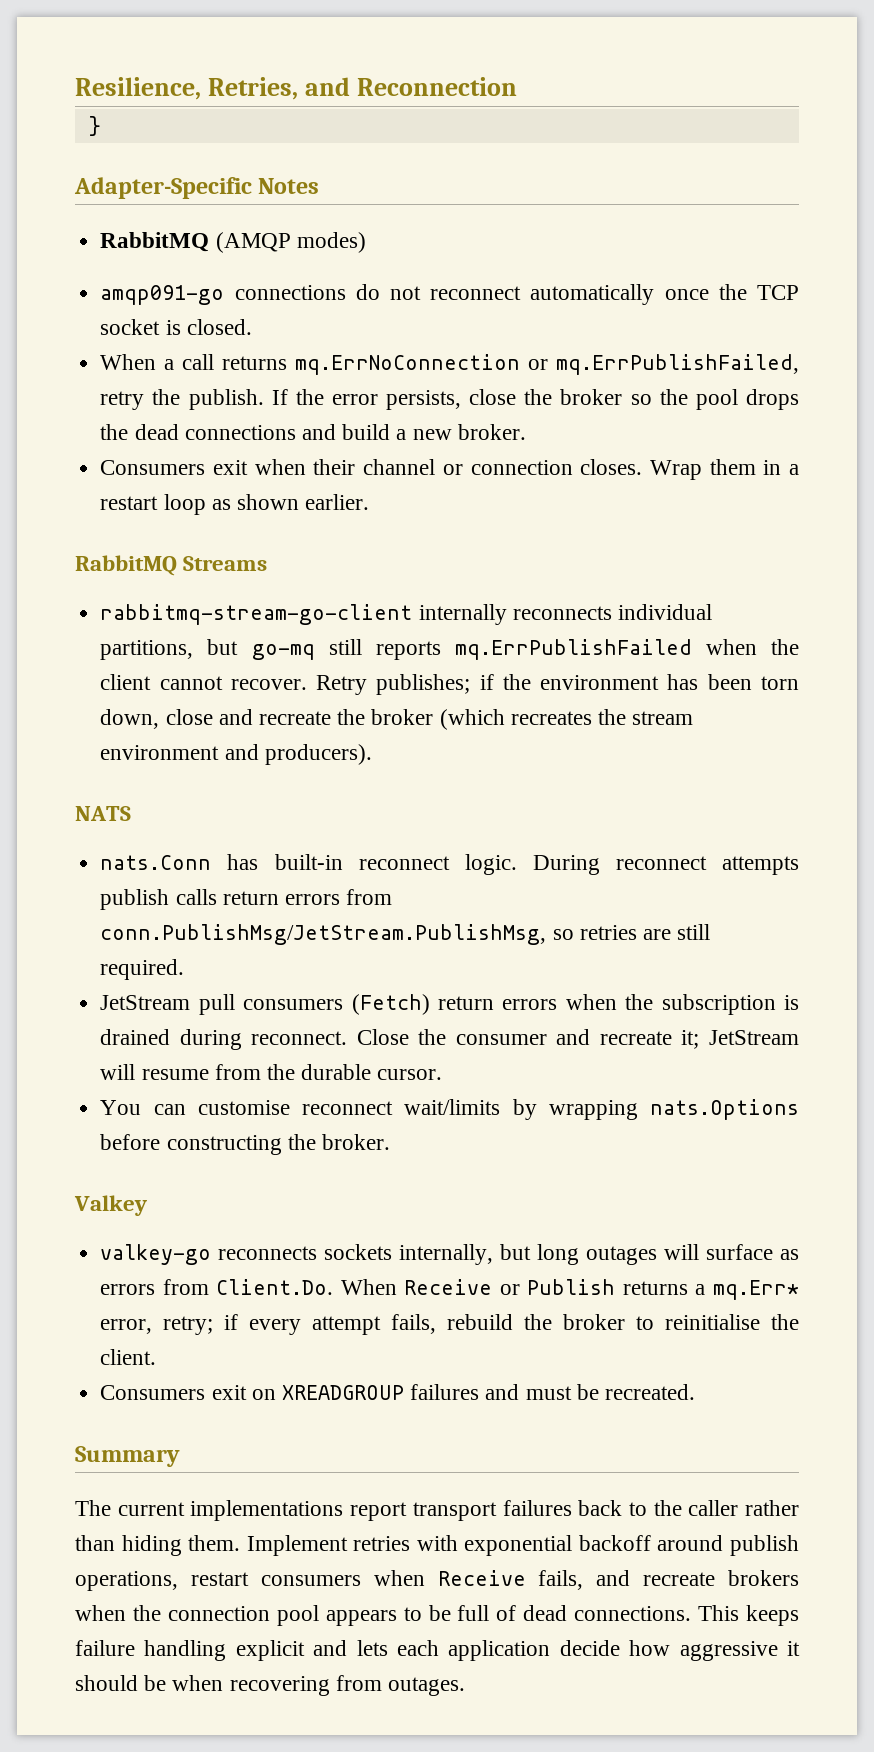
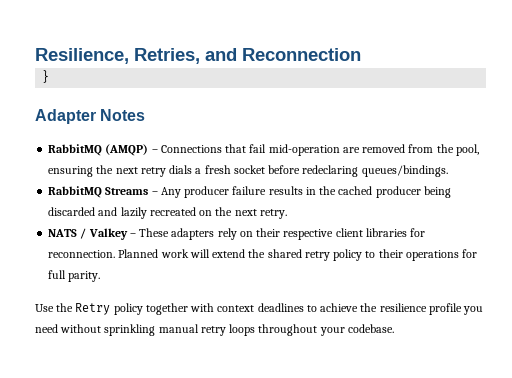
[74,177,252,199] Adapter-Specific -> [35,109,96,124] Adapter
[215,232,366,253] [100,284,799,305] [100,319,252,335] [100,354,799,375] [100,389,800,410] [100,424,526,440] [100,459,800,480] [100,494,370,515] [75,555,268,576] [100,604,712,625] [100,639,800,660] [100,674,799,695] [100,709,694,730] [100,744,372,765] [75,806,131,821] [100,854,800,875] [100,889,393,910] [100,924,711,945] [100,959,185,980] [100,994,800,1015] [100,1029,800,1050] [100,1064,443,1080] [100,1099,799,1120] [100,1134,390,1155] [74,1195,147,1216] [100,1244,799,1265] [100,1279,800,1300] [100,1314,800,1335] [100,1349,157,1365] [100,1384,695,1400] [75,1446,180,1467] [75,1500,800,1521] [75,1535,799,1556] [75,1570,799,1591] [75,1605,799,1626] [75,1640,800,1661] [75,1675,466,1696] (AMQP modes) // amqp091-go connections do not reconnect automatically once the TCP socket is closed. // When a call returns mq.ErrNoConnection or mq.ErrPublishFailed, retry the publish. If the error persists, close the broker so the pool drops the dead connections and build a new broker. // Consumers exit when their channel or connection closes. Wrap them in a restart loop as shown earlier. // RabbitMQ Streams // rabbitmq-stream-go-client internally reconnects individual partitions, but go-mq still reports mq.ErrPublishFailed when the client cannot recover. Retry publishes; if the environment has been torn down, close and recreate the broker (which recreates the stream environment and producers). // NATS // nats.Conn has built-in reconnect logic. During reconnect attempts publish calls return errors from conn.PublishMsg/JetStream.PublishMsg, so retries are still required. // JetStream pull consumers (Fetch) return errors when the subscription is drained during reconnect. Close the consumer and recreate it; JetStream will resume from the durable cursor. // You can customise reconnect wait/limits by wrapping nats.Options before constructing the broker. // Valkey // valkey-go reconnects sockets internally, but long outages will surface as errors from Client.Do. When Receive or Publish returns a mq.Err* error, retry; if every attempt fails, rebuild the broker to reinitialise the client. // Consumers exit on XREADGROUP failures and must be recreated. // Summary // The current implementations report transport failures back to the caller rather than hiding them. Implement retries with exponential backoff around publish operations, restart consumers when Receive fails, and recreate brokers when the connection pool appears to be full of dead connections. This keeps failure handling explicit and lets each application decide how aggressive it should be when recovering from outages. -> [105,144,479,156] [48,165,448,177] [48,186,451,198] [48,207,287,219] [48,228,426,240] [48,249,478,261] [48,270,101,282] [35,303,484,315] [35,324,394,336] (AMQP) – Connections that fail mid-operation are removed from the pool, ensuring the next retry dials a fresh socket before redeclaring queues/bindings. // RabbitMQ Streams – Any producer failure results in the cached producer being discarded and lazily recreated on the next retry. // NATS / Valkey – These adapters rely on their respective client libraries for reconnection. Planned work will extend the shared retry policy to their operations for full parity. // Use the Retry policy together with context deadlines to achieve the resilience profile you need without sprinkling manual retry loops throughout your codebase.

